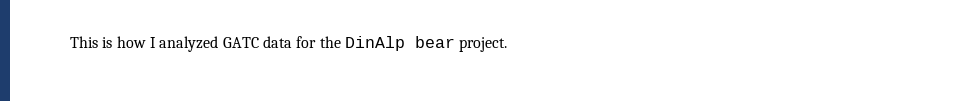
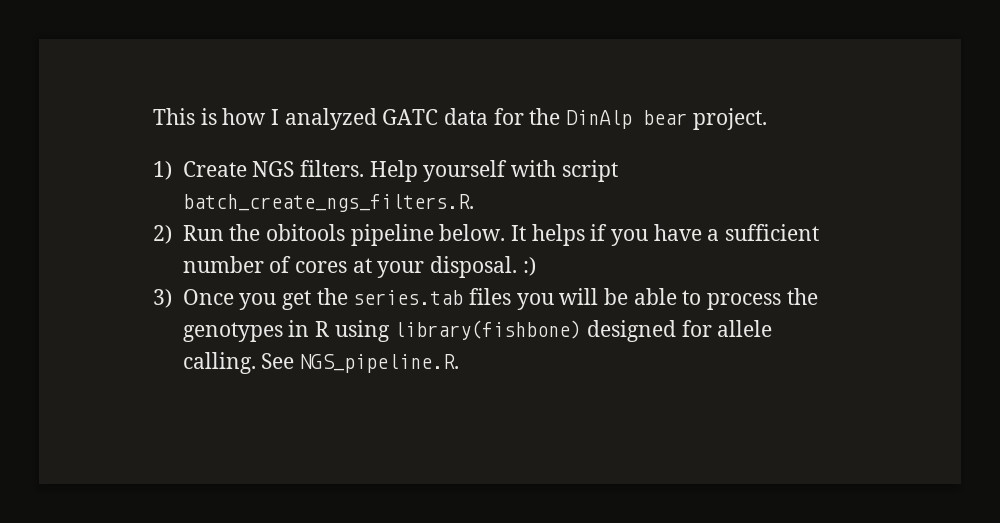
(508, 44) none -> [153,160,618,182] [182,194,474,212] [153,224,819,246] [182,256,536,278] [153,288,818,310] [182,320,773,342] [182,352,459,374] // 1) Create NGS filters. Help yourself with script batch_create_ngs_filters.R. // 2) Run the obitools pipeline below. It helps if you have a sufficient number of cores at your disposal. :) // 3) Once you get the series.tab files you will be able to process the genotypes in R using library(fishbone) designed for allele calling. See NGS_pipeline.R.

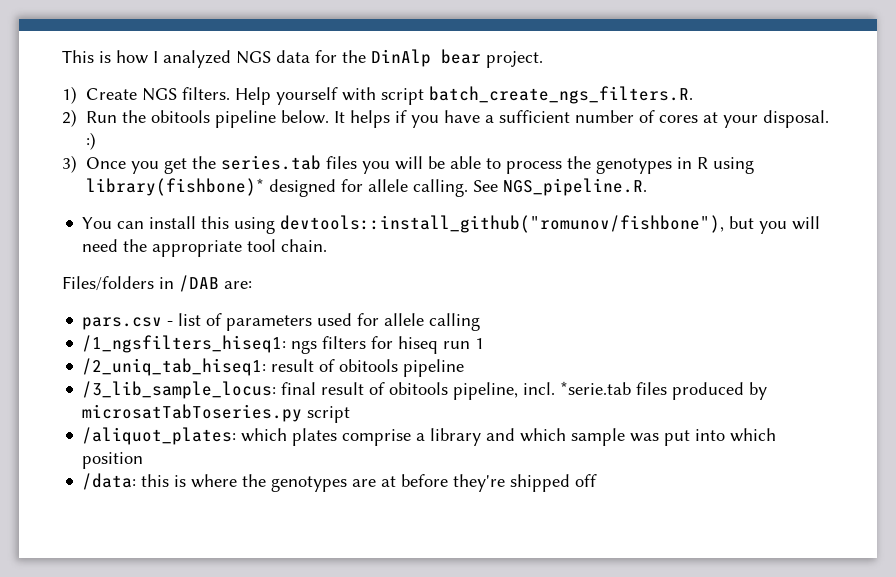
[382,109,439,125] GATC -> [236,51,271,64] NGS
[394,320,582,340] library(fishbone) -> [86,178,265,196] library(fishbone)*
(459, 363) none -> [82,215,821,234] [82,239,328,257] [62,275,252,292] [82,313,481,331] [82,335,485,354] [82,358,465,377] [82,381,768,400] [82,404,351,423] [82,427,777,446] [82,452,144,469] [82,473,598,492] // You can install this using devtools::install_github("romunov/fishbone"), but you will need the appropriate tool chain. // Files/folders in /DAB are: // pars.csv - list of parameters used for allele calling // /1_ngsfilters_hiseq1: ngs filters for hiseq run 1 // /2_uniq_tab_hiseq1: result of obitools pipeline // /3_lib_sample_locus: final result of obitools pipeline, incl. *serie.tab files produced by microsatTabToseries.py script // /aliquot_plates: which plates comprise a library and which sample was put into which position // /data: this is where the genotypes are at before they're shipped off

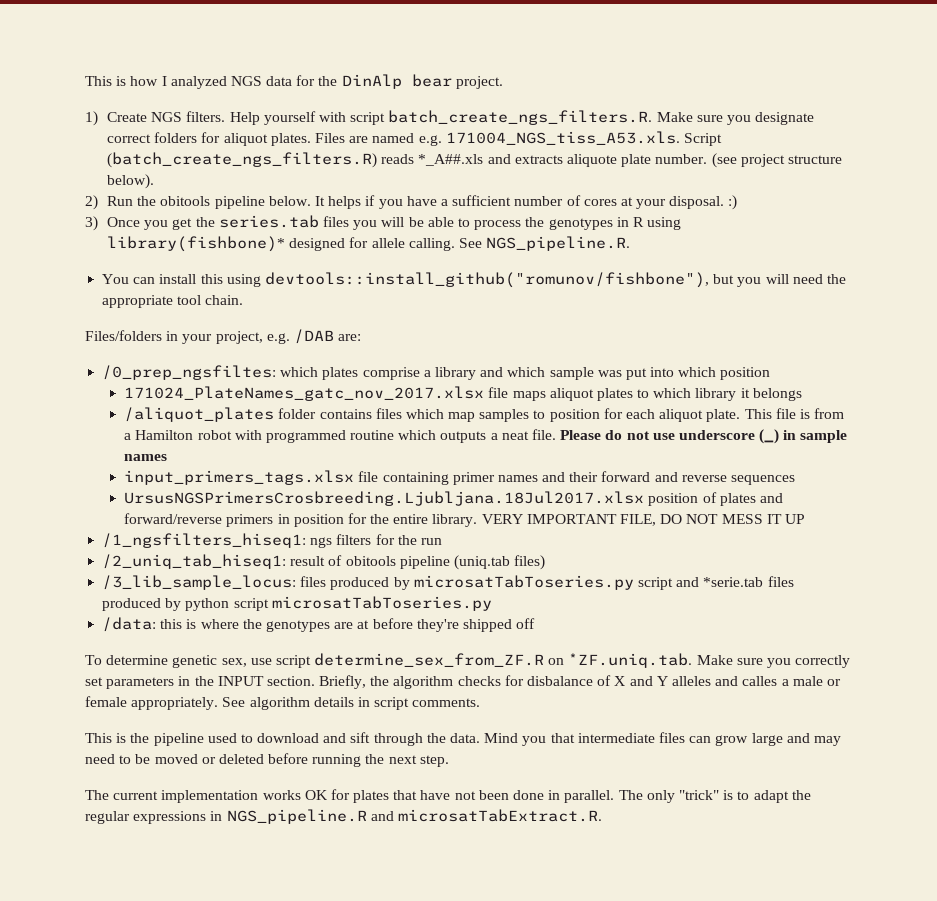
(694, 95) none -> [656,112,815,125] [107,131,722,146] [107,152,842,168] [107,174,155,189] Make sure you designate correct folders for aliquot plates. Files are named e.g. 171004_NGS_tiss_A53.xls. Script (batch_create_ngs_filters.R) reads *_A##.xls and extracts aliquote plate number. (see project structure below).
(174, 283) none -> [182,331,290,344] your project, e.g.
[82,313,481,331] [82,335,485,354] [82,358,465,377] [82,381,768,400] [82,404,351,423] [82,427,237,445] pars.csv - list of parameters used for allele calling // /1_ngsfilters_hiseq1: ngs filters for hiseq run 1 // /2_uniq_tab_hiseq1: result of obitools pipeline // /3_lib_sample_locus: final result of obitools pipeline, incl. *serie.tab files produced by microsatTabToseries.py script // /aliquot_plates: -> [102,365,277,380] /0_prep_ngsfiltes:
(144, 460) none -> [124,386,802,401] [124,407,845,422] [124,429,848,444] [124,454,168,461] [124,470,795,485] [124,491,783,506] [124,513,805,527] [102,533,442,548] [102,554,546,570] [102,575,794,590] [102,596,492,611] // 171024_PlateNames_gatc_nov_2017.xlsx file maps aliquot plates to which library it belongs // /aliquot_plates folder contains files which map samples to position for each aliquot plate. This file is from a Hamilton robot with programmed routine which outputs a neat file. Please do not use underscore (_) in sample names // input_primers_tags.xlsx file containing primer names and their forward and reverse sequences // UrsusNGSPrimersCrosbreeding.Ljubljana.18Jul2017.xlsx position of plates and forward/reverse primers in position for the entire library. VERY IMPORTANT FILE, DO NOT MESS IT UP // /1_ngsfilters_hiseq1: ngs filters for the run // /2_uniq_tab_hiseq1: result of obitools pipeline (uniq.tab files) // /3_lib_sample_locus: files produced by microsatTabToseries.py script and *serie.tab files produced by python script microsatTabToseries.py
(598, 480) none -> [85,653,851,668] [85,675,841,689] [85,696,481,710] [85,732,841,746] [85,753,449,767] [85,789,811,803] [85,809,602,824] // To determine genetic sex, use script determine_sex_from_ZF.R on *ZF.uniq.tab. Make sure you correctly set parameters in the INPUT section. Briefly, the algorithm checks for disbalance of X and Y alleles and calles a male or female appropriately. See algorithm details in script comments. // This is the pipeline used to download and sift through the data. Mind you that intermediate files can grow large and may need to be moved or deleted before running the next step. // The current implementation works OK for plates that have not been done in parallel. The only "trick" is to adapt the regular expressions in NGS_pipeline.R and microsatTabExtract.R.

